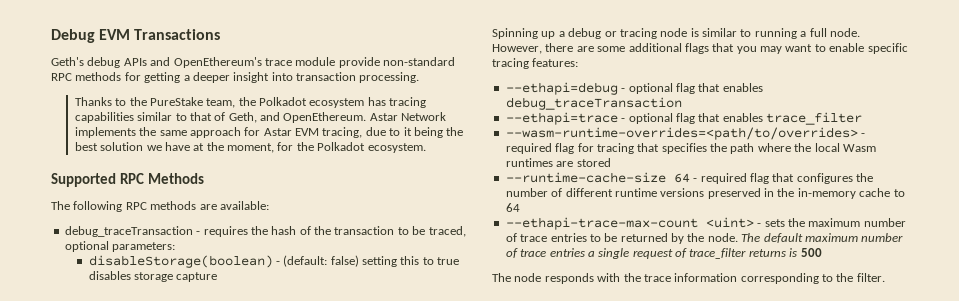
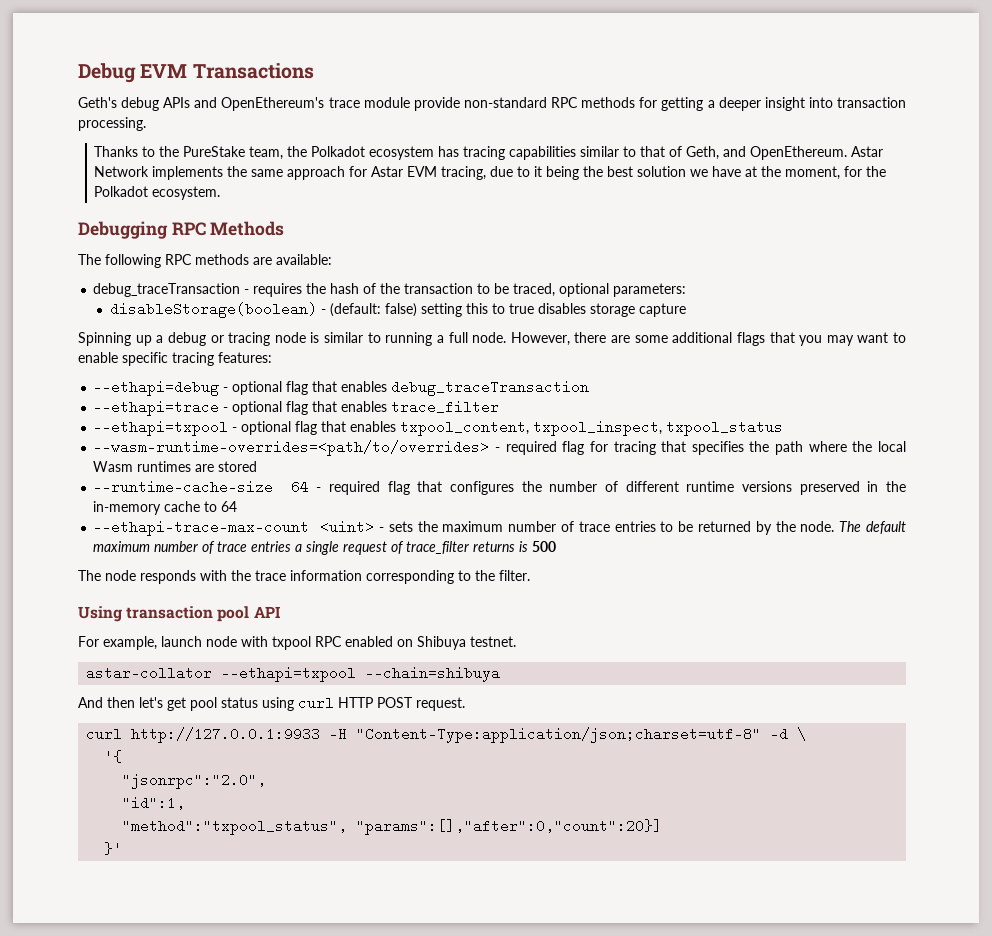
[51,173,116,187] Supported -> [78,221,168,239] Debugging
(862, 118) none -> [93,420,784,436] // --ethapi=txpool - optional flag that enables txpool_content, txpool_inspect, txpool_status
(885, 277) none -> [78,606,280,622] [78,636,516,650] [86,666,501,682] [78,696,465,711] [86,727,807,743] [104,750,123,764] [122,773,267,789] [122,796,186,810] [122,819,663,835] [104,842,123,856] // Using transaction pool API // For example, launch node with txpool RPC enabled on Shibuya testnet. // astar-collator --ethapi=txpool --chain=shibuya // And then let's get pool status using curl HTTP POST request. // curl http://127.0.0.1:9933 -H "Content-Type:application/json;charset=utf-8" -d \ // '{ // "jsonrpc":"2.0", // "id":1, // "method":"txpool_status", "params":[],"after":0,"count":20}] // }'

